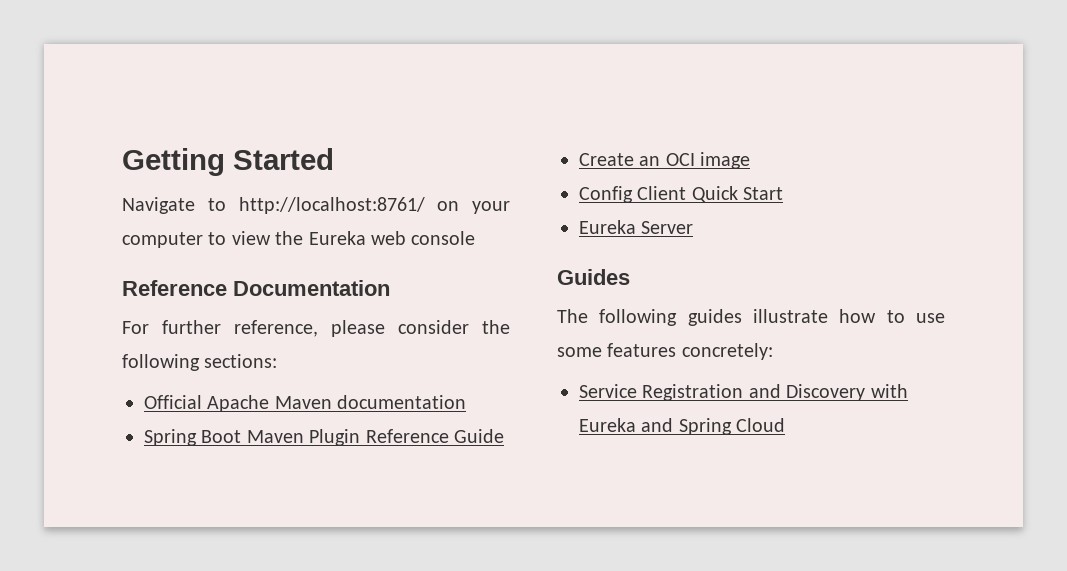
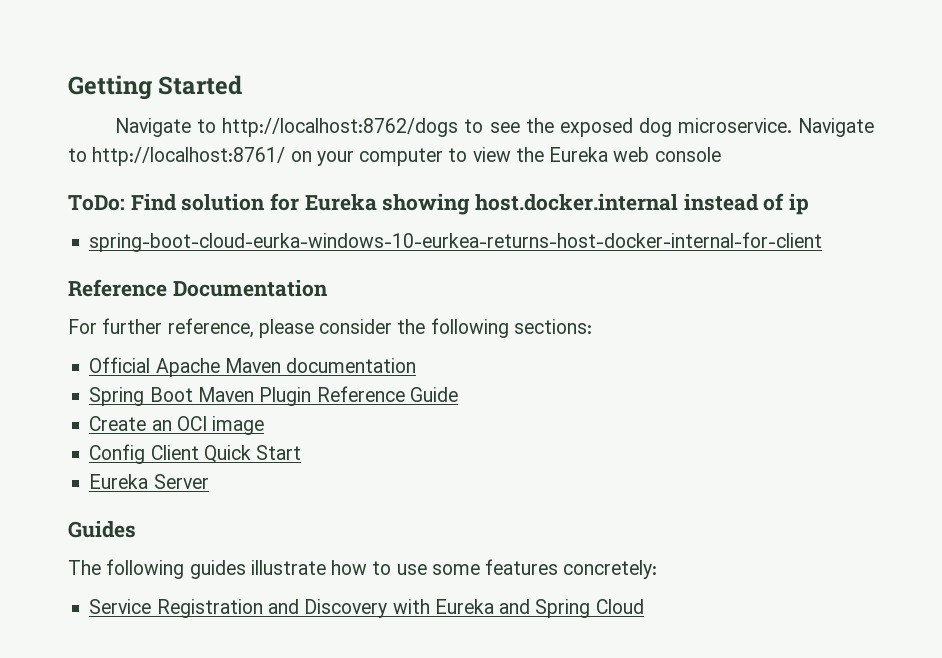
(226, 204) none -> [222,118,874,137] [68,148,87,162] http://localhost:8762/dogs to see the exposed dog microservice. Navigate to
(476, 238) none -> [68,193,810,215] [89,232,823,252] // ToDo: Find solution for Eureka showing host.docker.internal instead of ip // spring-boot-cloud-eurka-windows-10-eurkea-returns-host-docker-internal-for-client

